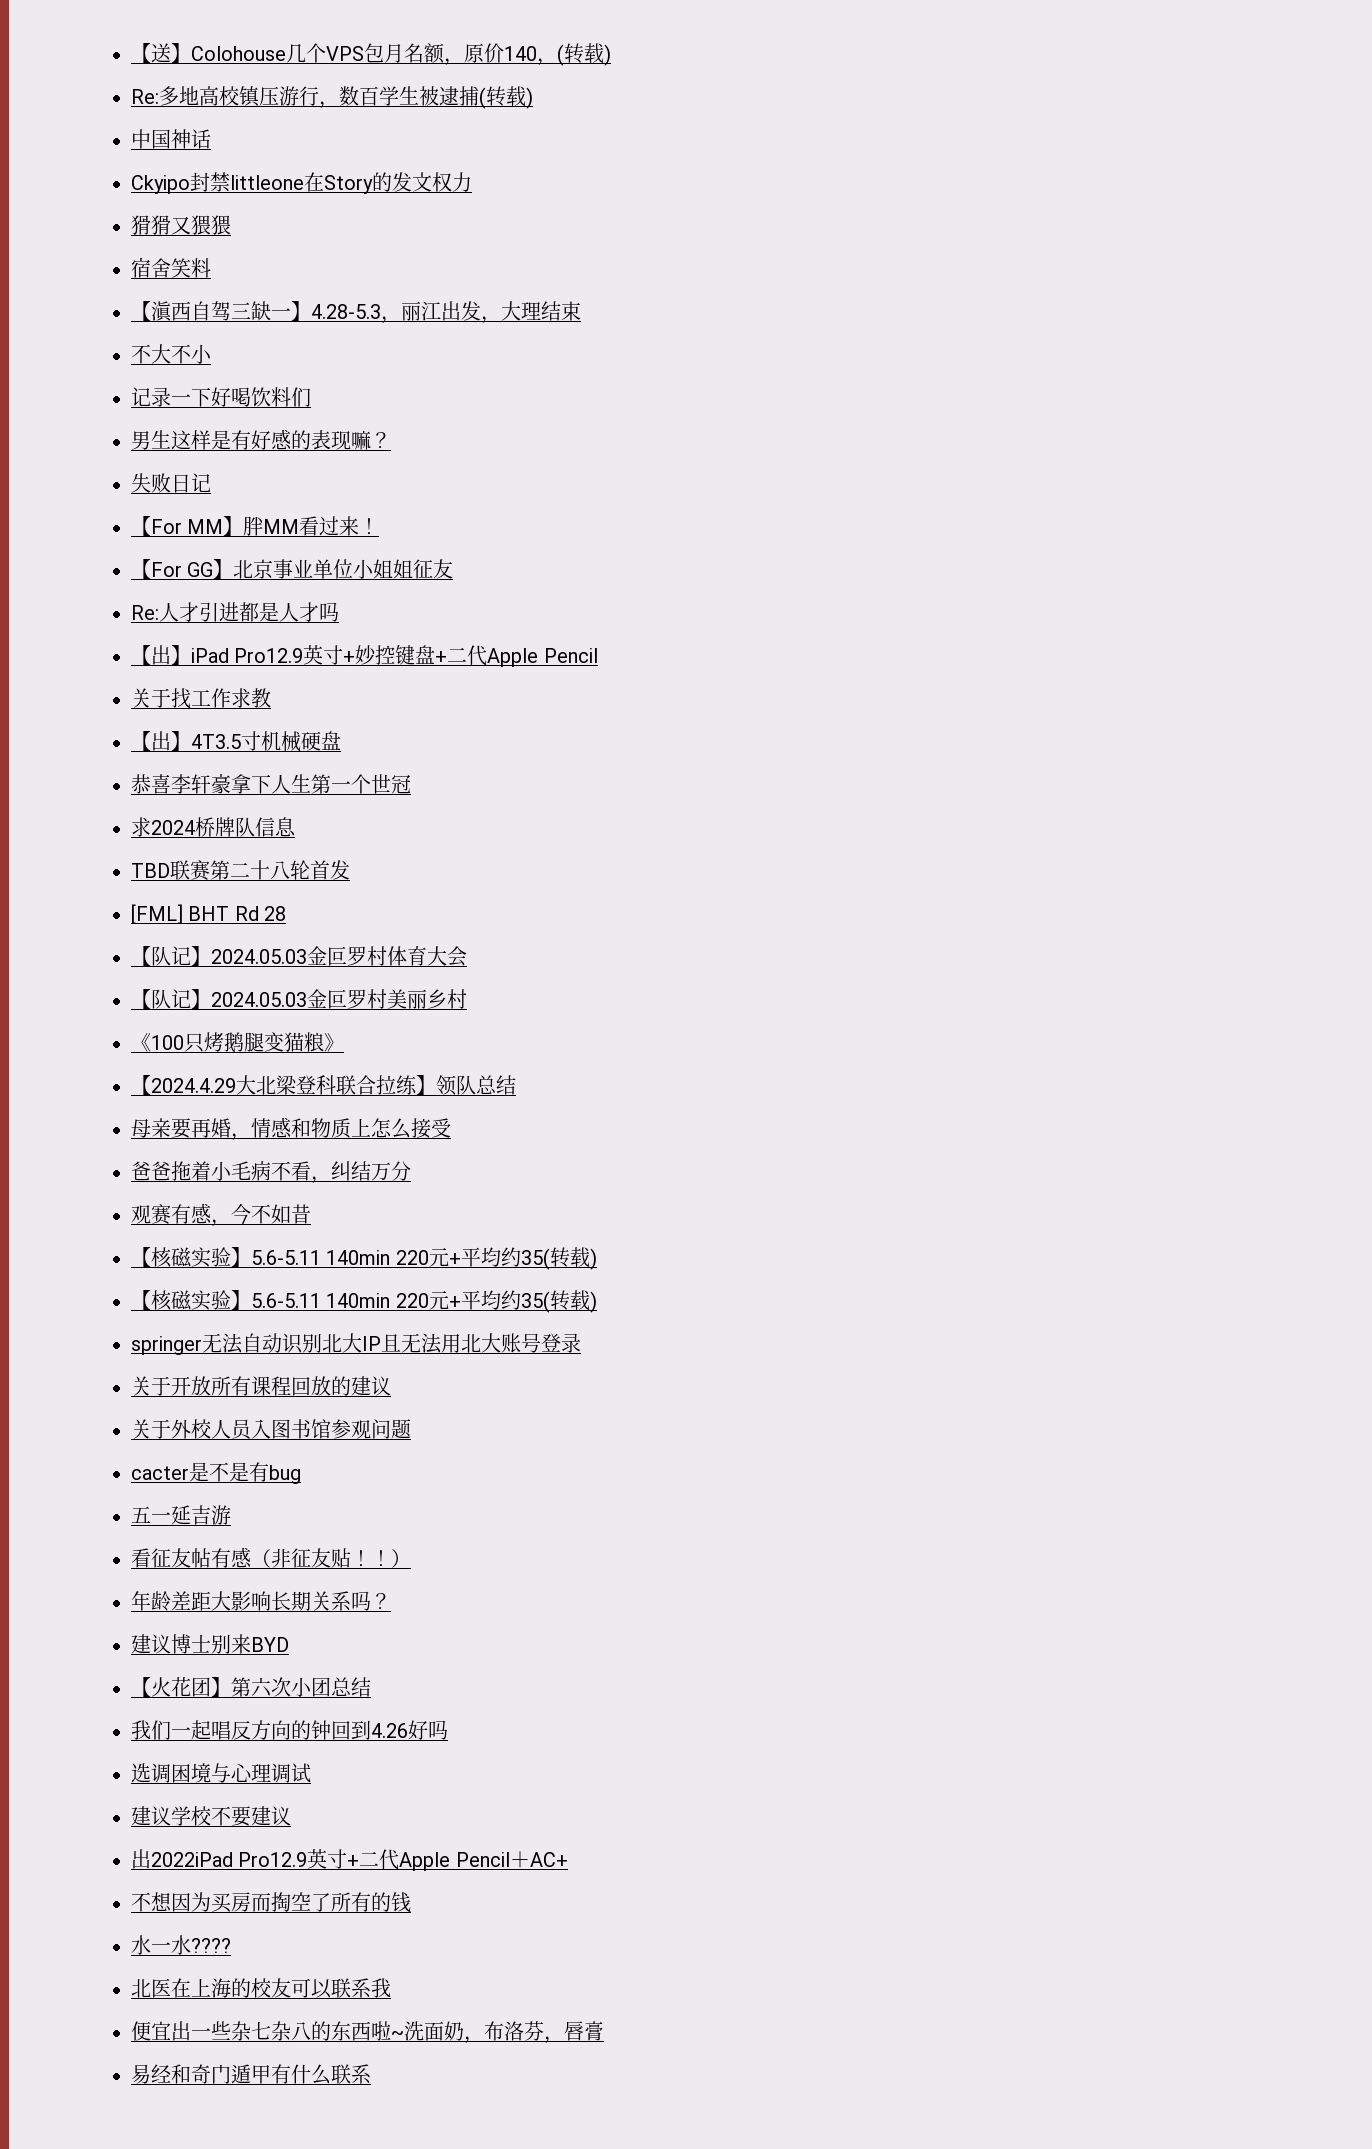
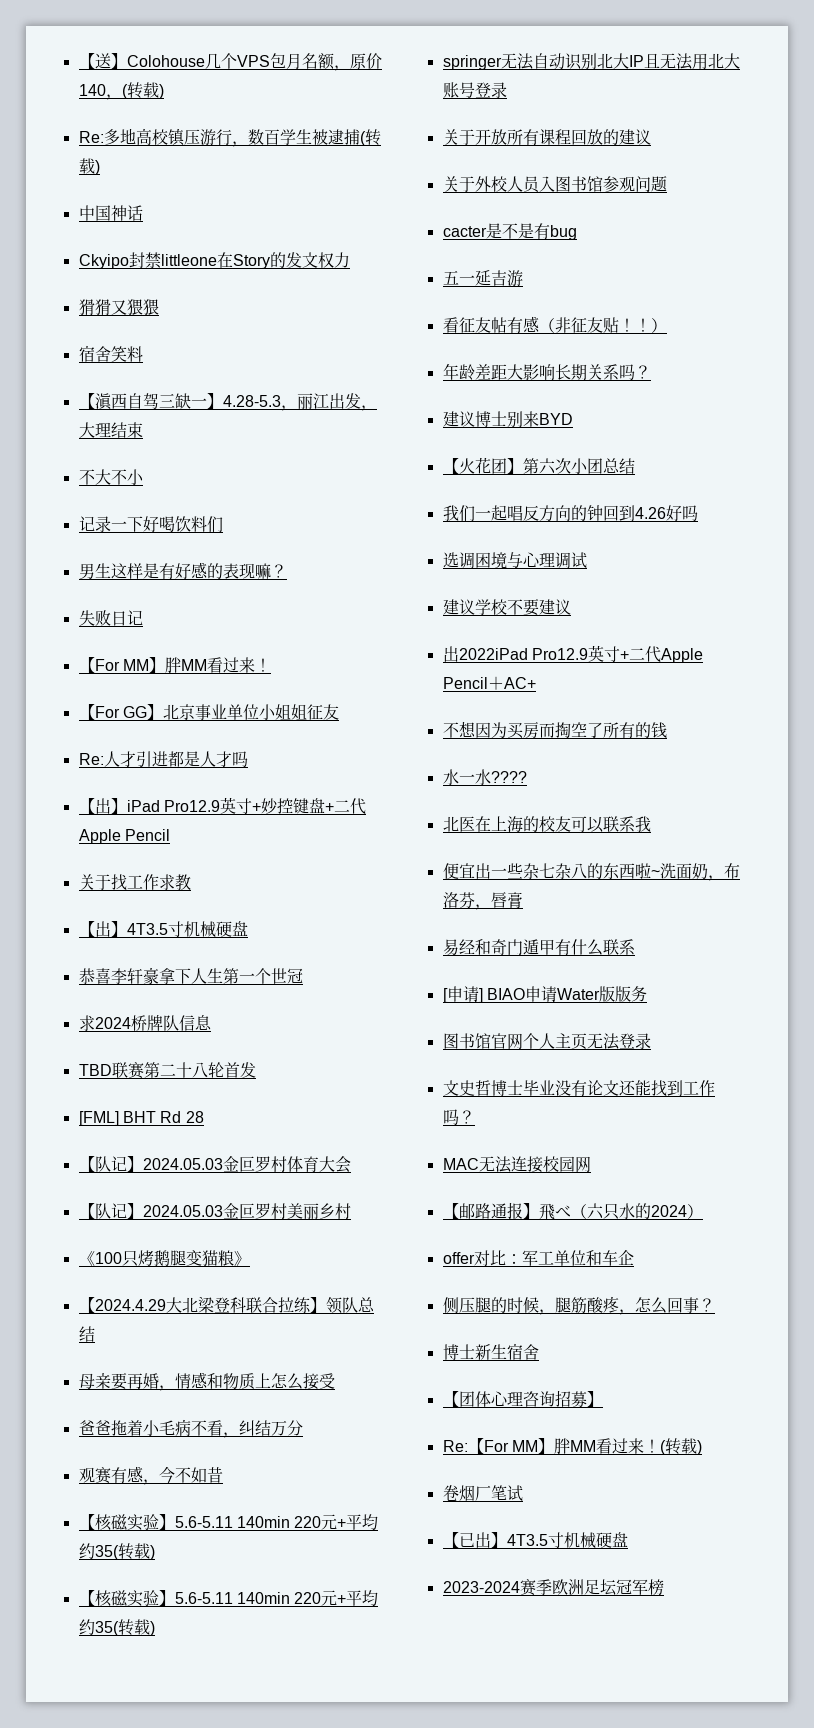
(371, 2074) none -> [442,986,647,1003] [442,1033,651,1050] [442,1080,715,1097] [442,1109,475,1125] [442,1156,591,1173] [442,1202,703,1220] [442,1250,634,1266] [442,1296,715,1315] [442,1343,539,1360] [442,1390,603,1407] [442,1438,702,1455] [442,1485,523,1501] [442,1532,628,1548] [442,1579,664,1596] // [申请] BIAO申请Water版版务 // 图书馆官网个人主页无法登录 // 文史哲博士毕业没有论文还能找到工作吗？ // MAC无法连接校园网 // 【邮路通报】飛べ（六只水的2024） // offer对比：军工单位和车企 // 侧压腿的时候，腿筋酸疼，怎么回事？ // 博士新生宿舍 // 【团体心理咨询招募】 // Re:【For MM】胖MM看过来！(转载) // 卷烟厂笔试 // 【已出】4T3.5寸机械硬盘 // 2023-2024赛季欧洲足坛冠军榜

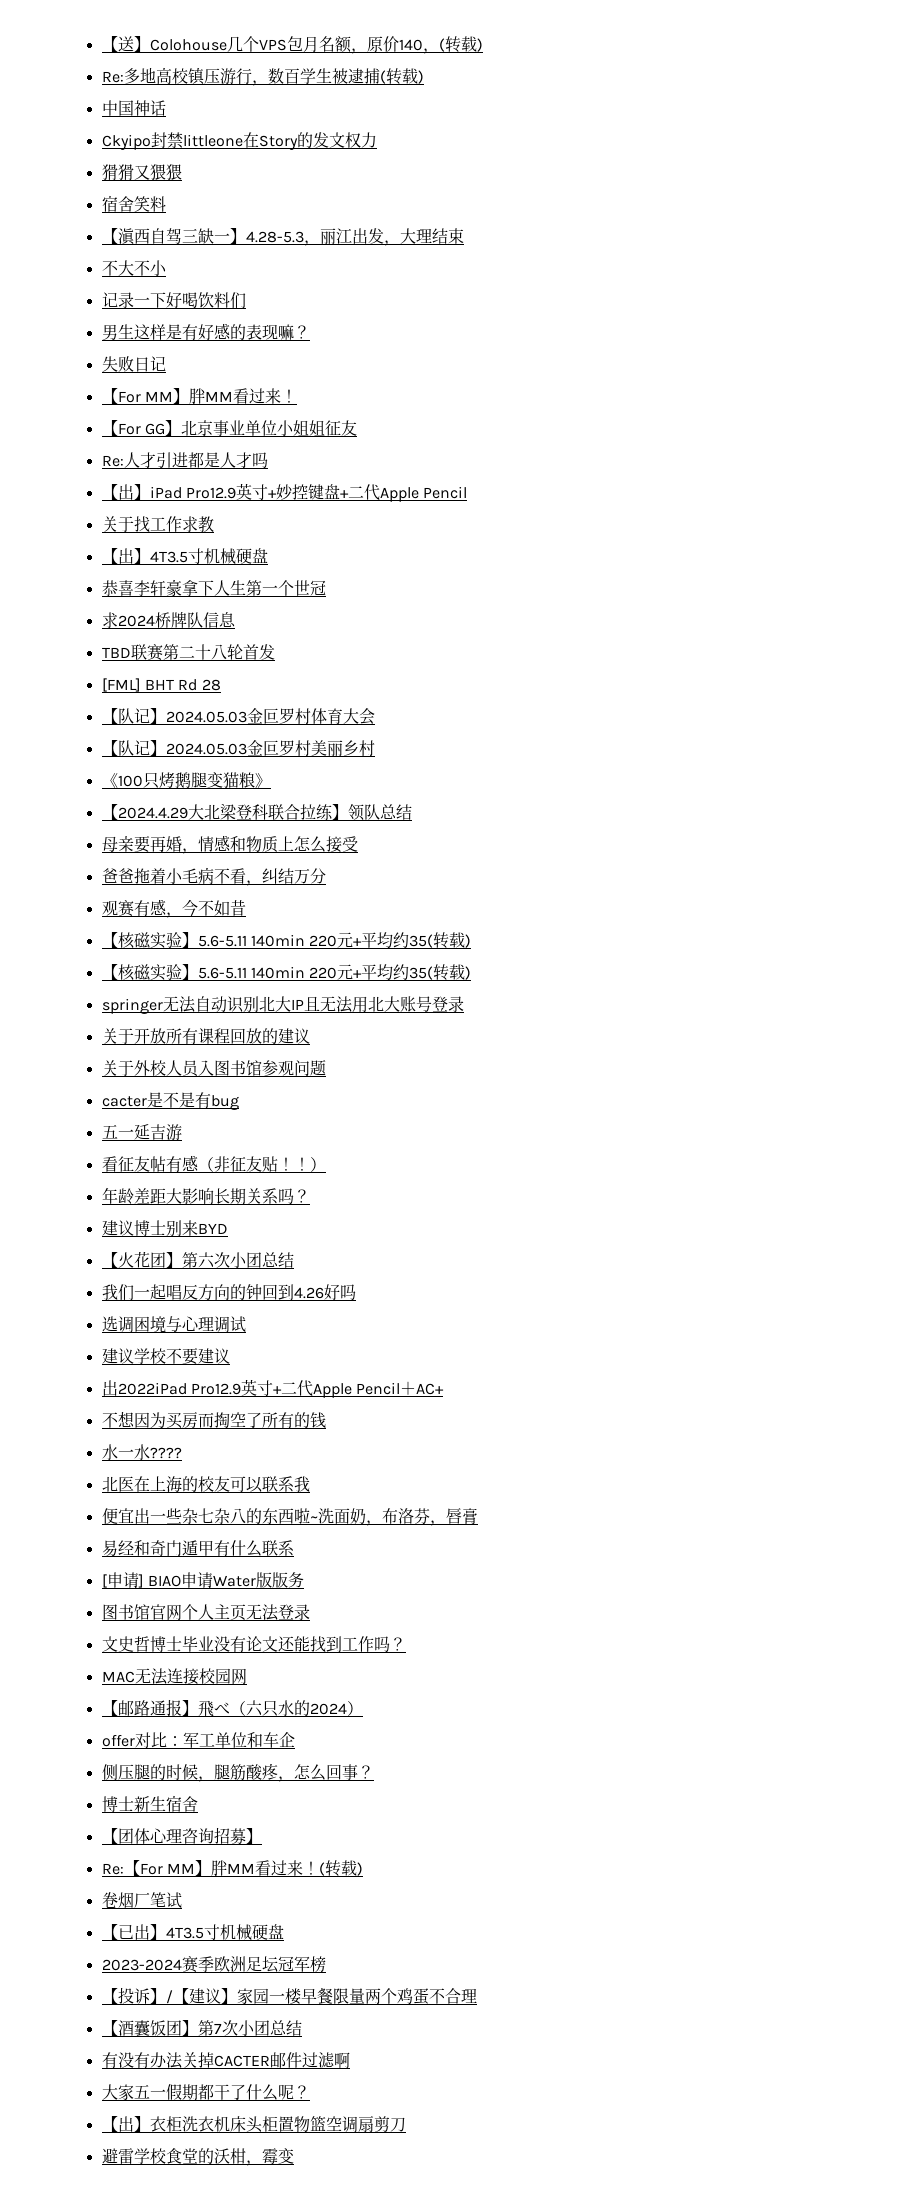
(664, 1587) none -> [101,1987,477,2005] [101,2020,302,2036] [101,2052,350,2069] [101,2084,310,2101] [101,2116,406,2133] [101,2148,294,2166] // 【投诉】/【建议】家园一楼早餐限量两个鸡蛋不合理 // 【酒囊饭团】第7次小团总结 // 有没有办法关掉CACTER邮件过滤啊 // 大家五一假期都干了什么呢？ // 【出】衣柜洗衣机床头柜置物篮空调扇剪刀 // 避雷学校食堂的沃柑，霉变

